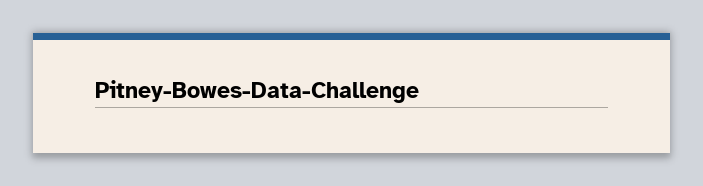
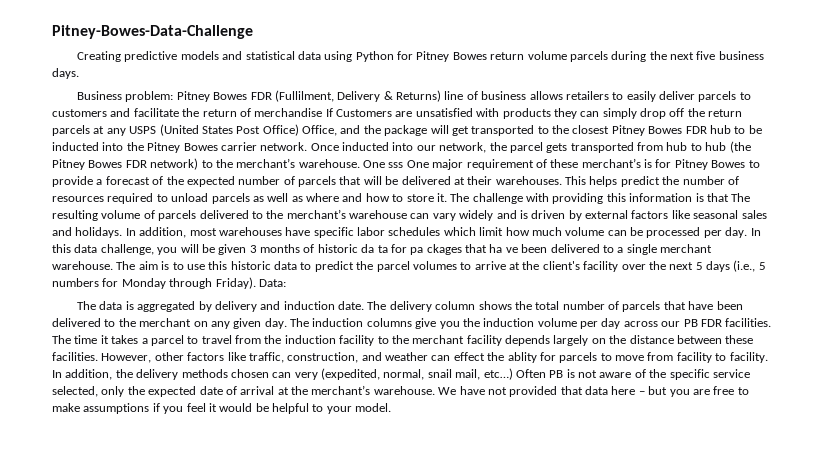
(419, 91) none -> [77,51,764,62] [52,68,79,79] [77,90,751,102] [52,108,743,119] [52,124,762,136] [52,141,751,153] [52,158,760,170] [52,176,739,187] [52,193,751,204] [52,209,767,221] [52,227,761,238] [52,244,712,255] [52,260,766,272] [52,277,286,289] [77,301,743,312] [52,318,772,329] [52,335,754,346] [52,352,768,363] [52,368,750,380] [52,385,749,397] [52,403,392,414] // Creating predictive models and statistical data using Python for Pitney Bowes return volume parcels during the next five business days. // Business problem: Pitney Bowes FDR (Fullilment, Delivery & Returns) line of business allows retailers to easily deliver parcels to customers and facilitate the return of merchandise If Customers are unsatisfied with products they can simply drop off the return parcels at any USPS (United States Post Office) Office, and the package will get transported to the closest Pitney Bowes FDR hub to be inducted into the Pitney Bowes carrier network. Once inducted into our network, the parcel gets transported from hub to hub (the Pitney Bowes FDR network) to the merchant’s warehouse. One sss One major requirement of these merchant’s is for Pitney Bowes to provide a forecast of the expected number of parcels that will be delivered at their warehouses. This helps predict the number of resources required to unload parcels as well as where and how to store it. The challenge with providing this information is that The resulting volume of parcels delivered to the merchant’s warehouse can vary widely and is driven by external factors like seasonal sales and holidays. In addition, most warehouses have specific labor schedules which limit how much volume can be processed per day. In this data challenge, you will be given 3 months of historic da ta for pa ckages that ha ve been delivered to a single merchant warehouse. The aim is to use this historic data to predict the parcel volumes to arrive at the client's facility over the next 5 days (i.e., 5 numbers for Monday through Friday). Data: // The data is aggregated by delivery and induction date. The delivery column shows the total number of parcels that have been delivered to the merchant on any given day. The induction columns give you the induction volume per day across our PB FDR facilities. The time it takes a parcel to travel from the induction facility to the merchant facility depends largely on the distance between these facilities. However, other factors like traffic, construction, and weather can effect the ablity for parcels to move from facility to facility. In addition, the delivery methods chosen can very (expedited, normal, snail mail, etc…) Often PB is not aware of the specific service selected, only the expected date of arrival at the merchant’s warehouse. We have not provided that data here – but you are free to make assumptions if you feel it would be helpful to your model.

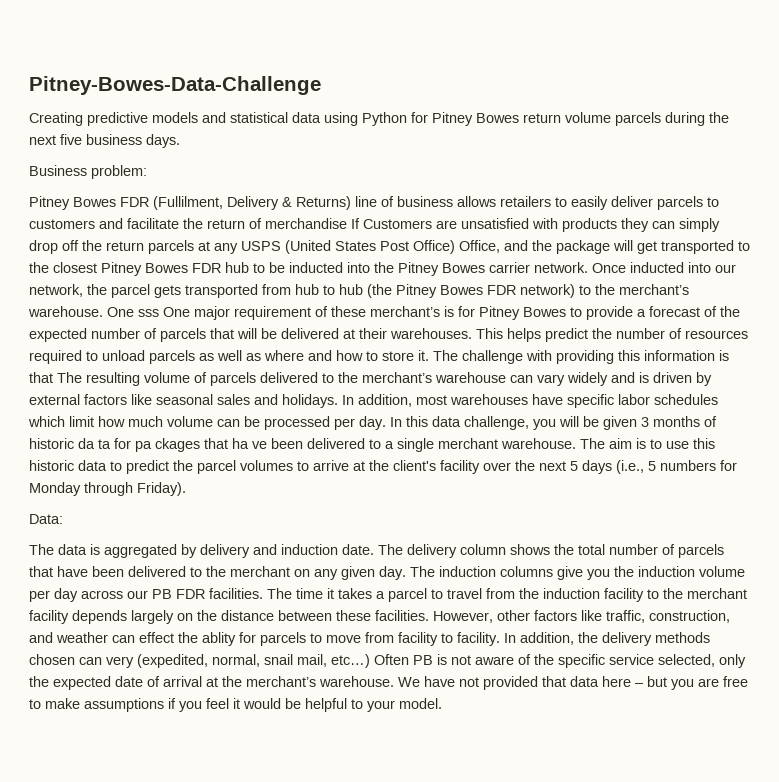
(174, 96) none -> (147, 172) //
(256, 283) none -> (186, 489) //

